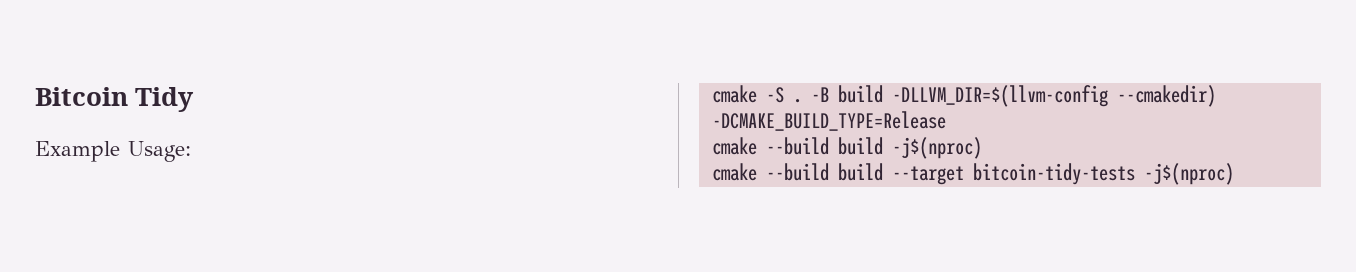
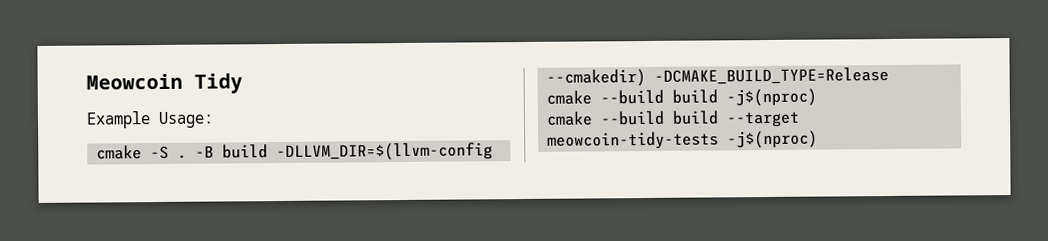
[35,87,128,106] Bitcoin -> [86,73,183,90] Meowcoin
[972,163,1135,185] bitcoin-tidy-tests -> [547,131,720,150] meowcoin-tidy-tests

